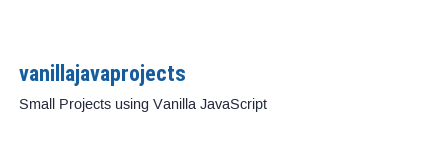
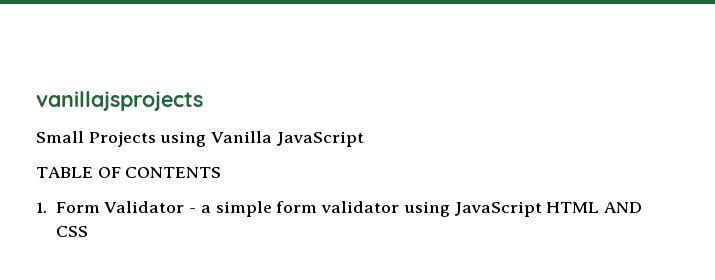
[19,64,186,86] vanillajavaprojects -> [36,91,203,111] vanillajsprojects
(267, 105) none -> [36,167,222,178] [36,201,642,217] [55,226,88,237] // TABLE OF CONTENTS // 1. Form Validator - a simple form validator using JavaScript HTML AND CSS

